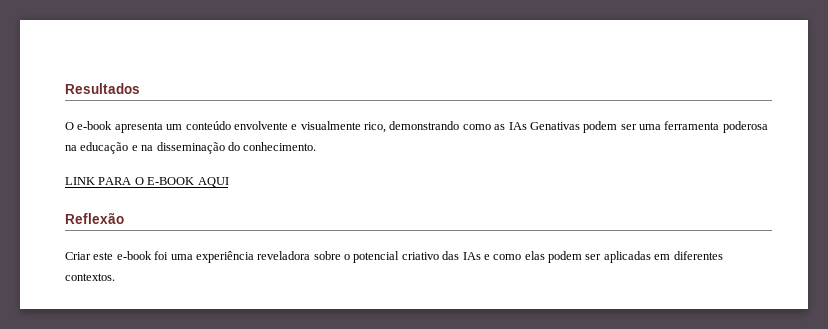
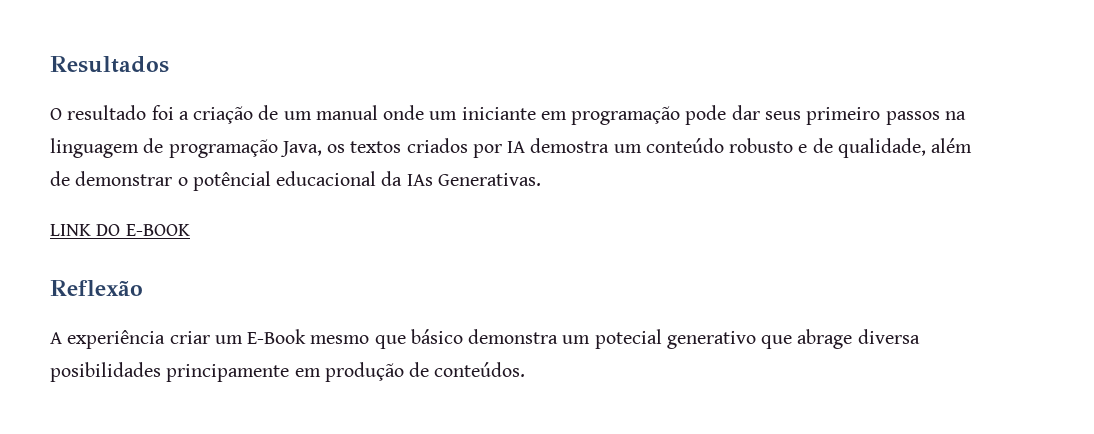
[77,121,768,133] [65,142,317,154] e-book apresenta um conteúdo envolvente e visualmente rico, demonstrando como as IAs Genativas podem ser uma ferramenta poderosa na educação e na disseminação do conhecimento. -> [67,105,966,125] [50,138,973,158] [50,171,541,191] resultado foi a criação de um manual onde um iniciante em programação pode dar seus primeiro passos na linguagem de programação Java, os textos criados por IA demostra um conteúdo robusto e de qualidade, além de demonstrar o potêncial educacional da IAs Generativas.
[98,177,144,185] PARA O -> [96,224,121,236] DO
[197,177,229,187] AQUI -> (190, 230) none
[65,251,723,263] [65,273,115,281] Criar este e-book foi uma experiência reveladora sobre o potencial criativo das IAs e como elas podem ser aplicadas em diferentes contextos. -> [50,329,920,349] [50,362,526,382] A experiência criar um E-Book mesmo que básico demonstra um potecial generativo que abrage diversa posibilidades principamente em produção de conteúdos.

